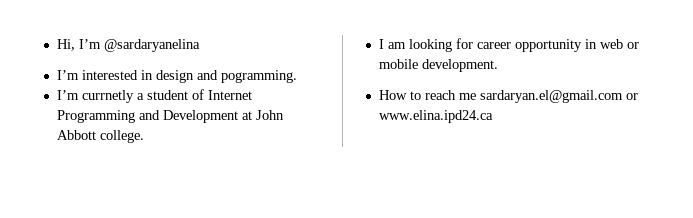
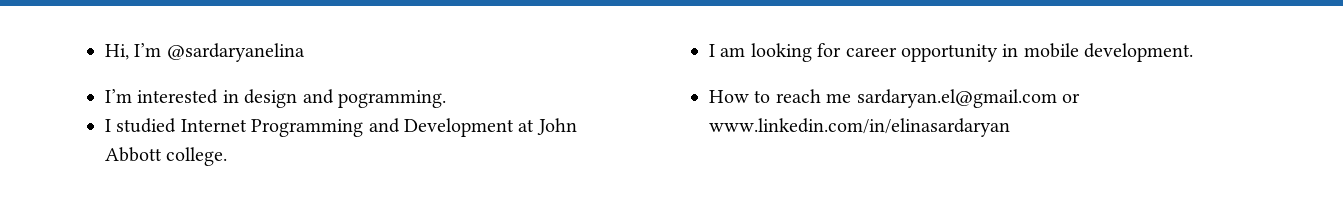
[56,89,204,103] I’m currnetly a student of -> [105,118,177,133] I studied
[599,39,639,49] web or -> (1019, 50) none
[378,110,493,123] www.elina.ipd24.ca -> [709,118,1010,137] www.linkedin.com/in/elinasardaryan

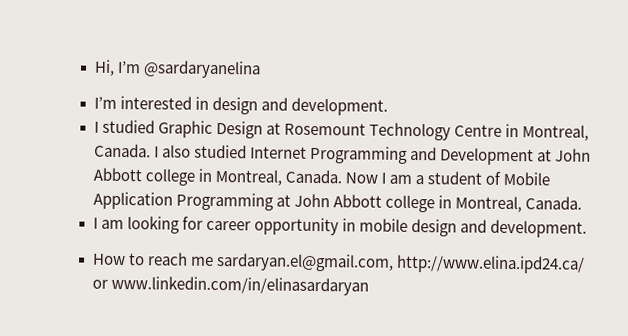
[338,90,446,108] pogramming. -> [290,97,388,116] development.
(177, 125) none -> [157,120,589,141] [93,143,247,159] Graphic Design at Rosemount Technology Centre in Montreal, Canada. I also studied
[166,147,228,166] college. -> [144,168,551,186] [92,191,582,213] college in Montreal, Canada. Now I am a student of Mobile Application Programming at John Abbott college in Montreal, Canada.
(1079, 50) none -> [410,218,487,237] design and
[856,89,1057,108] sardaryan.el@gmail.com -> [215,252,585,274] sardaryan.el@gmail.com, http://www.elina.ipd24.ca/

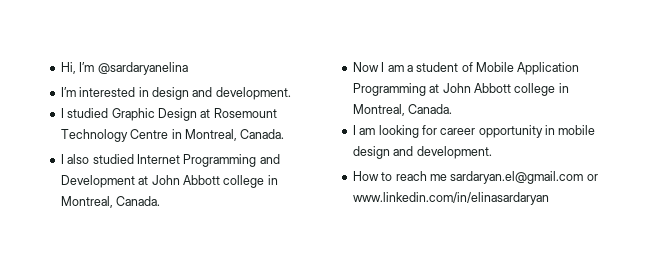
(151, 150) none -> (285, 134) //
(342, 176) none -> (161, 201) //
[215,252,585,274] sardaryan.el@gmail.com, http://www.elina.ipd24.ca/ -> [450,171,584,184] sardaryan.el@gmail.com

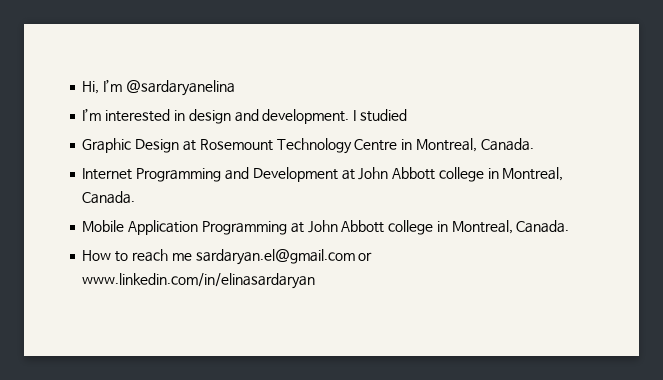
(291, 93) // -> (350, 116) none
(109, 113) none -> (407, 115) //
[60,154,134,164] I also studied -> (534, 144) none
[352,62,473,72] Now I am a student of -> (136, 197) none
[352,125,596,138] [352,146,492,159] // I am looking for career opportunity in mobile design and development. -> (570, 226) none

